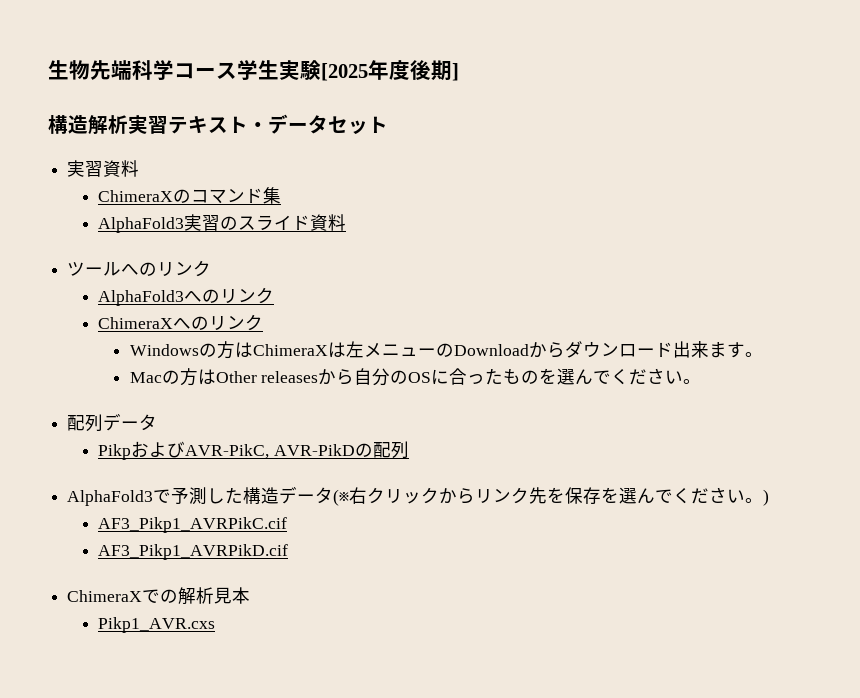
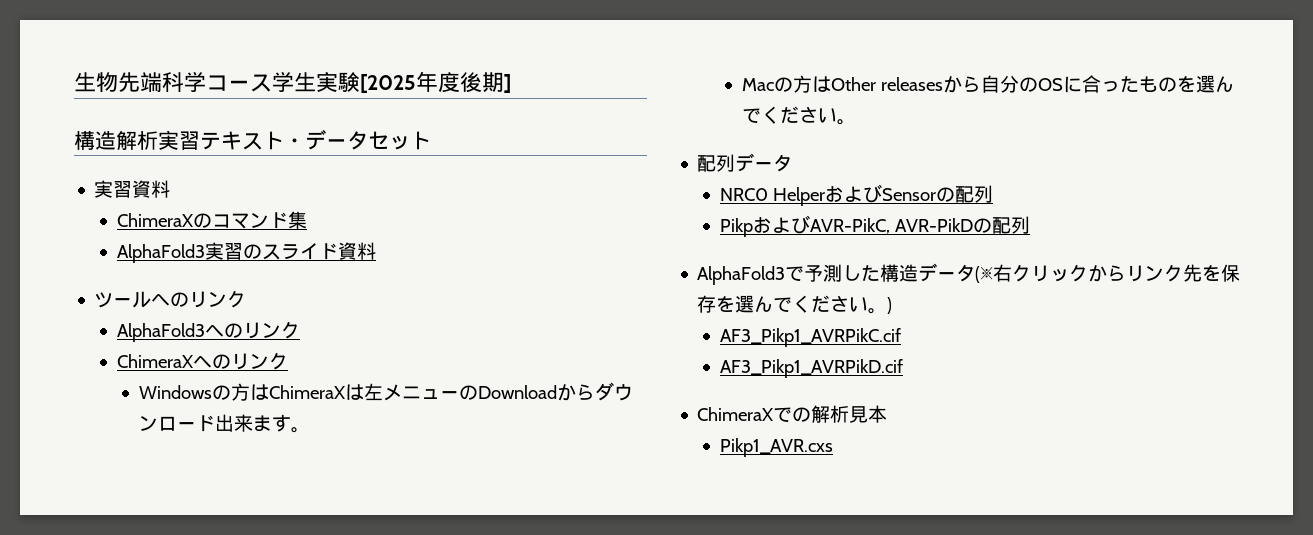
(158, 422) none -> [719,184,993,206] // NRC0 HelperおよびSensorの配列

